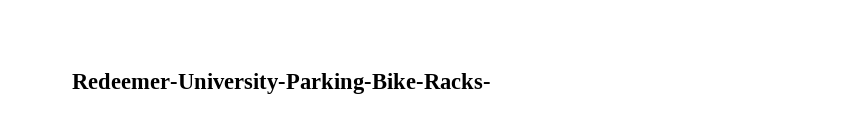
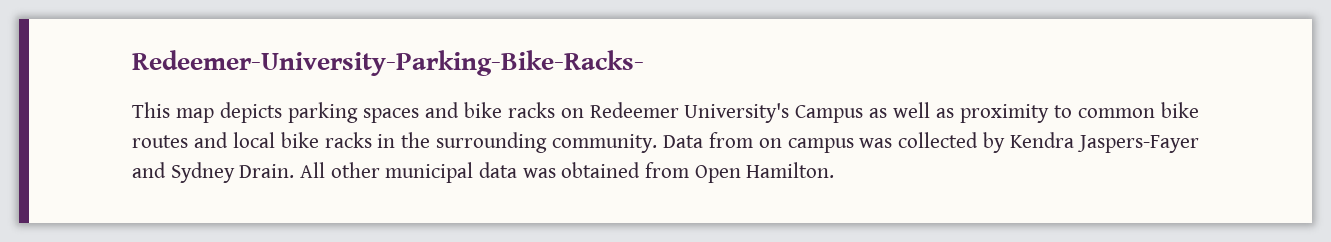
(491, 83) none -> [132,102,1200,123] [132,132,1199,153] [132,162,835,183] // This map depicts parking spaces and bike racks on Redeemer University's Campus as well as proximity to common bike routes and local bike racks in the surrounding community. Data from on campus was collected by Kendra Jaspers-Fayer and Sydney Drain. All other municipal data was obtained from Open Hamilton.

